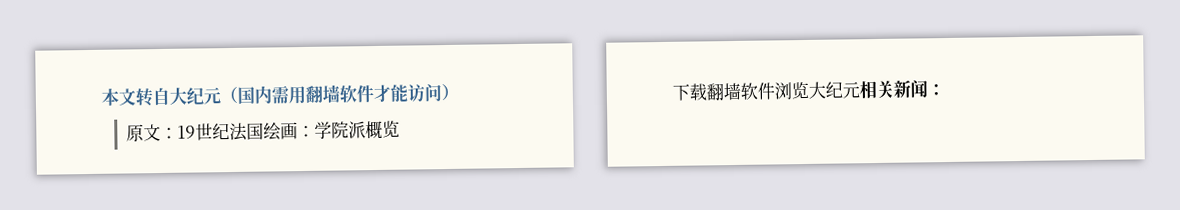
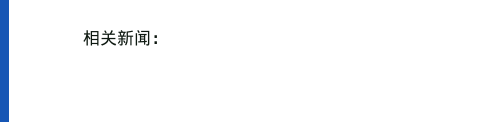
[101,83,459,107] [126,120,401,142] [672,81,860,101] 本文转自大纪元（国内需用翻墙软件才能访问） // 原文：19世纪法国绘画：学院派概览 // 下载翻墙软件浏览大纪元 -> (83, 38) none

